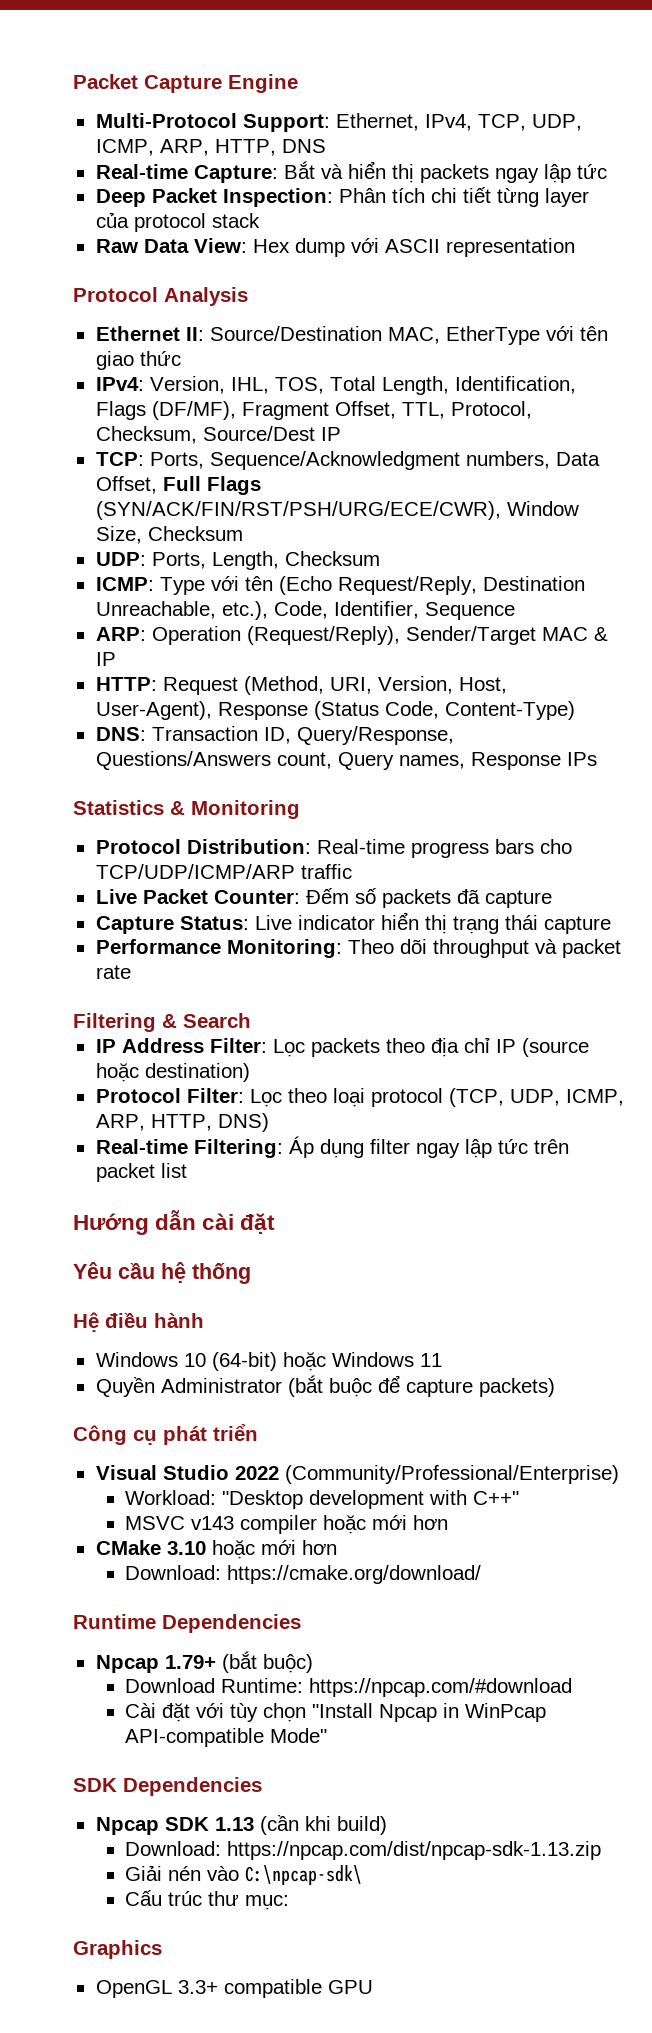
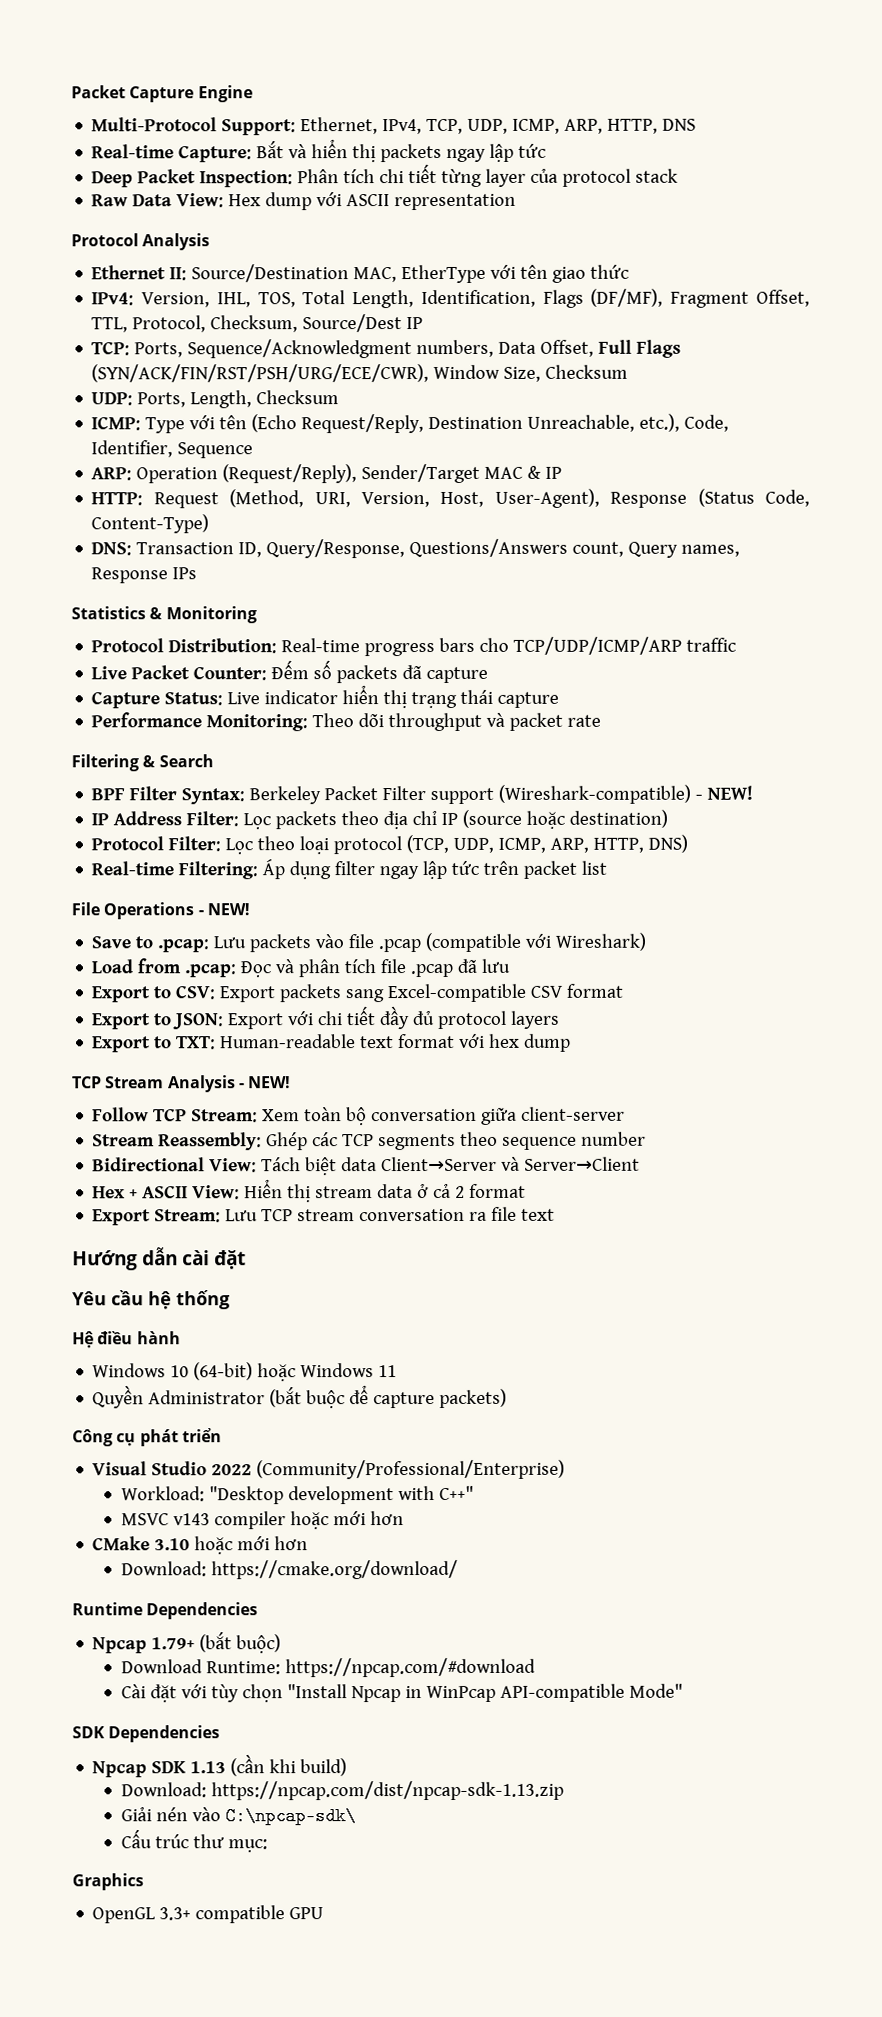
(251, 1020) none -> [91,784,754,805] // BPF Filter Syntax: Berkeley Packet Filter support (Wireshark-compatible) - NEW!
(187, 1170) none -> [71,902,250,920] [91,932,647,953] [91,958,511,978] [91,983,624,1003] [92,1006,561,1030] [92,1033,572,1053] [72,1075,292,1093] [92,1106,626,1126] [92,1131,647,1151] [92,1156,641,1176] [92,1179,527,1203] [92,1206,556,1226] // File Operations - NEW! // Save to .pcap: Lưu packets vào file .pcap (compatible với Wireshark) // Load from .pcap: Đọc và phân tích file .pcap đã lưu // Export to CSV: Export packets sang Excel-compatible CSV format // Export to JSON: Export với chi tiết đầy đủ protocol layers // Export to TXT: Human-readable text format với hex dump // TCP Stream Analysis - NEW! // Follow TCP Stream: Xem toàn bộ conversation giữa client-server // Stream Reassembly: Ghép các TCP segments theo sequence number // Bidirectional View: Tách biệt data Client→Server và Server→Client // Hex + ASCII View: Hiển thị stream data ở cả 2 format // Export Stream: Lưu TCP stream conversation ra file text

